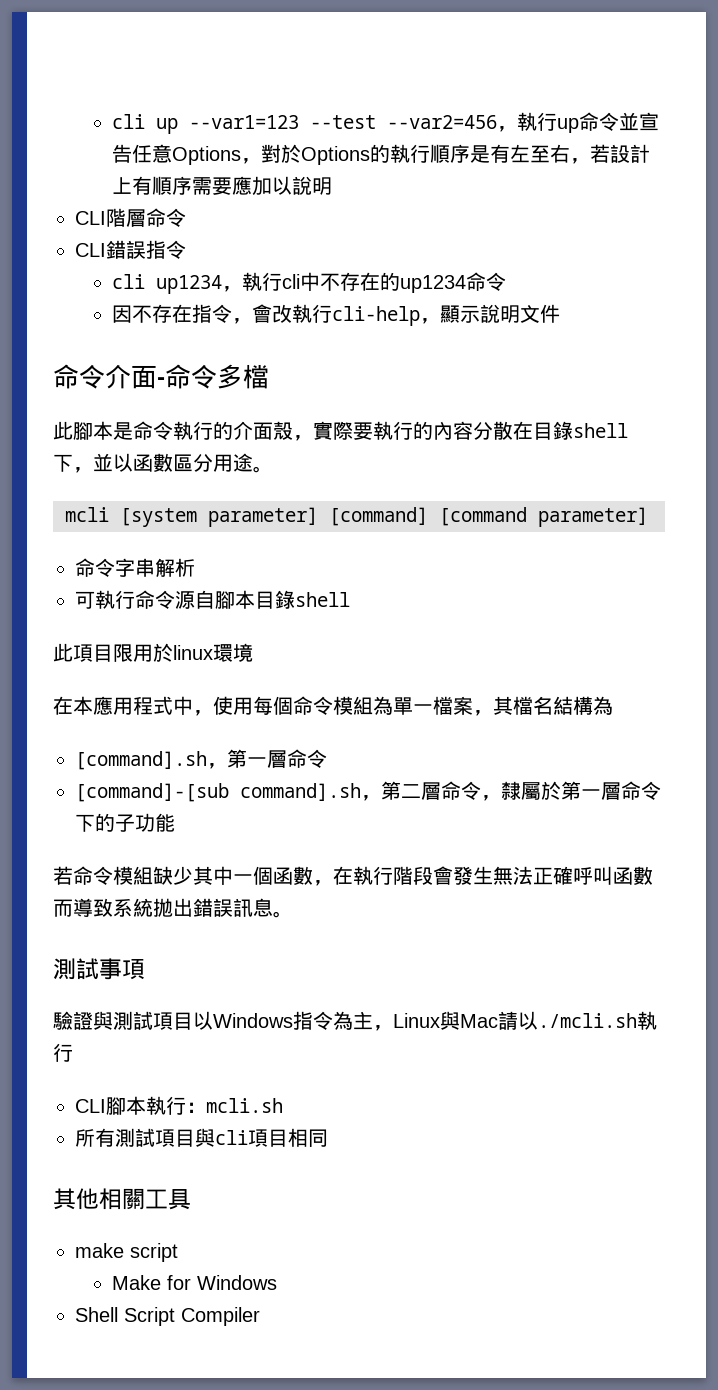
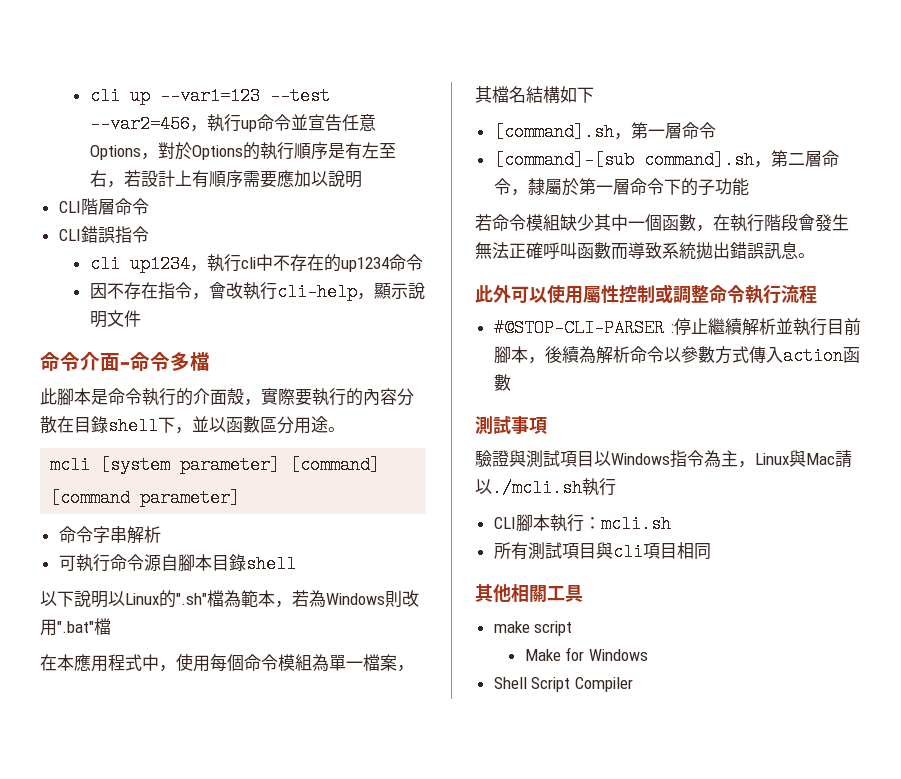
[53,643,253,662] 此項目限用於linux環境 -> [40,590,419,608] [40,618,111,636] 以下說明以Linux的".sh"檔為範本，若為Windows則改用".bat"檔
[593,696,613,715] 為 -> [560,86,594,103] 如下
(293, 914) none -> [475,284,817,304] [493,318,861,337] [493,346,860,365] [493,374,511,391] // 此外可以使用屬性控制或調整命令執行流程 // #@STOP-CLI-PARSER :停止繼續解析並執行目前腳本，後續為解析命令以參數方式傳入action函數

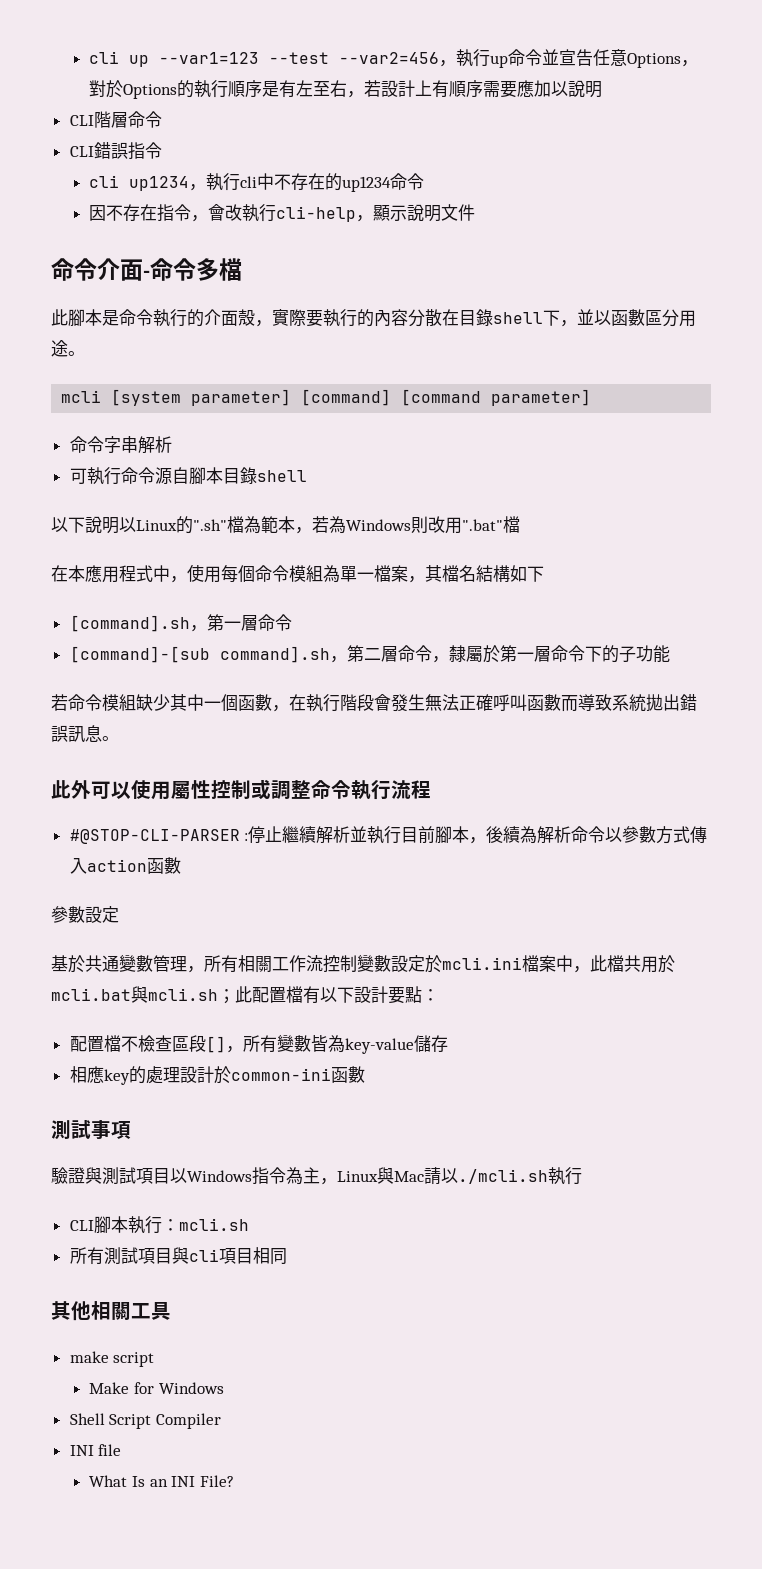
(511, 382) none -> [51,906,119,923] [51,954,675,973] [51,986,439,1004] [69,1034,448,1054] [69,1066,365,1085] // 參數設定 // 基於共通變數管理，所有相關工作流控制變數設定於mcli.ini檔案中，此檔共用於mcli.bat與mcli.sh；此配置檔有以下設計要點： // 配置檔不檢查區段[]，所有變數皆為key-value儲存 // 相應key的處理設計於common-ini函數
(633, 684) none -> [69,1444,122,1456] [89,1475,234,1487] // INI file // What Is an INI File?

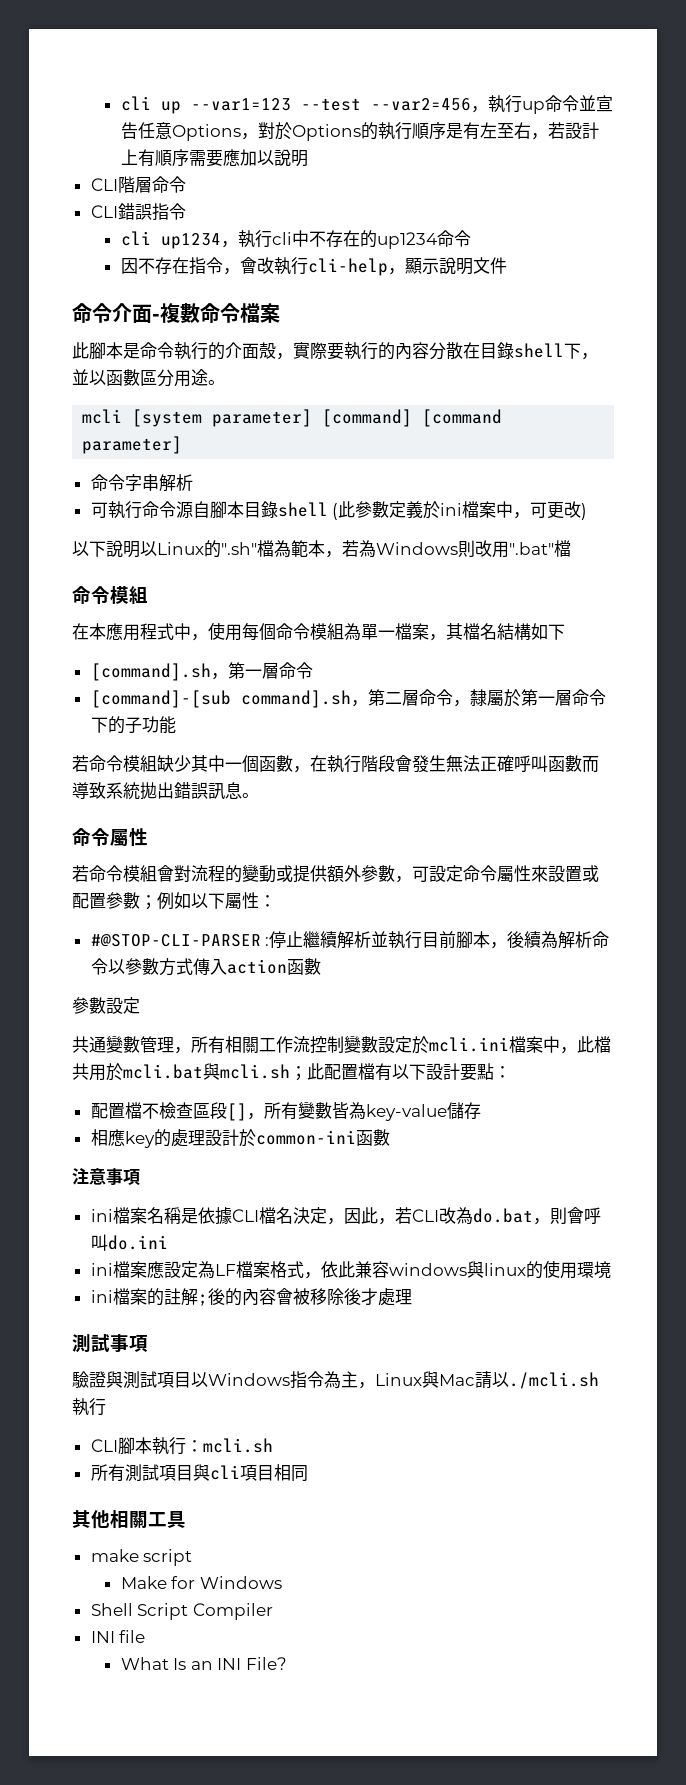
[150,258,242,281] 命令多檔 -> [160,303,280,323] 複數命令檔案
(307, 476) none -> [332,501,588,520] (此參數定義於ini檔案中，可更改)
(520, 524) none -> [72,586,148,605] // 命令模組
[51,779,431,800] 此外可以使用屬性控制或調整命令執行流程 -> [72,828,148,847] [72,864,599,883] [72,892,276,910] 命令屬性 // 若命令模組會對流程的變動或提供額外參數，可設定命令屬性來設置或配置參數；例如以下屬性：
[51,955,85,973] 基於 -> (140, 1005) none
(365, 1074) none -> [72,1168,140,1185] [90,1207,601,1225] [90,1234,168,1251] [90,1260,611,1279] [90,1288,412,1306] // 注意事項 // ini檔案名稱是依據CLI檔名決定，因此，若CLI改為do.bat，則會呼叫do.ini // ini檔案應設定為LF檔案格式，依此兼容windows與linux的使用環境 // ini檔案的註解;後的內容會被移除後才處理

